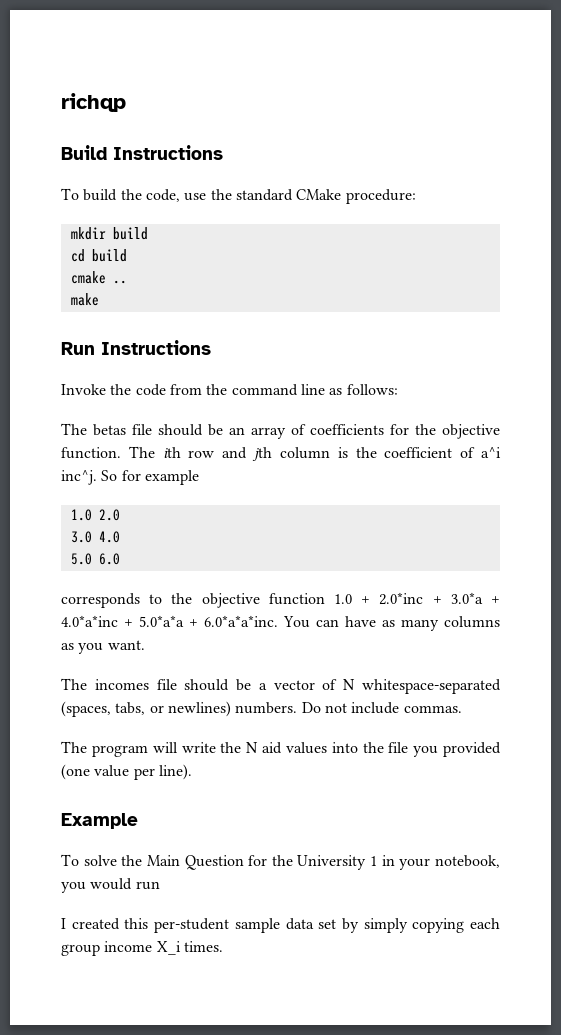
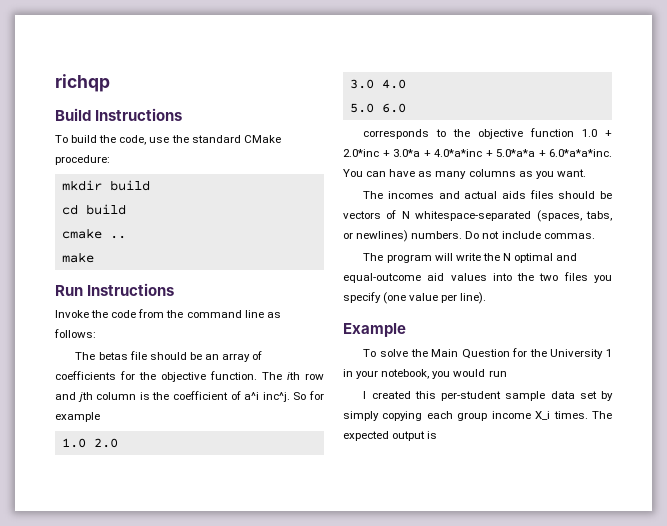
[156,679,315,691] file should be a vector -> [438,190,612,199] [343,211,381,219] and actual aids files should be vectors
(259, 747) none -> [514,253,578,263] [343,273,421,283] optimal and equal-outcome
[388,742,501,757] file you provided -> [539,272,612,283] [343,292,381,303] two files you specify
(223, 946) none -> [592,411,612,419] [343,431,438,441] The expected output is

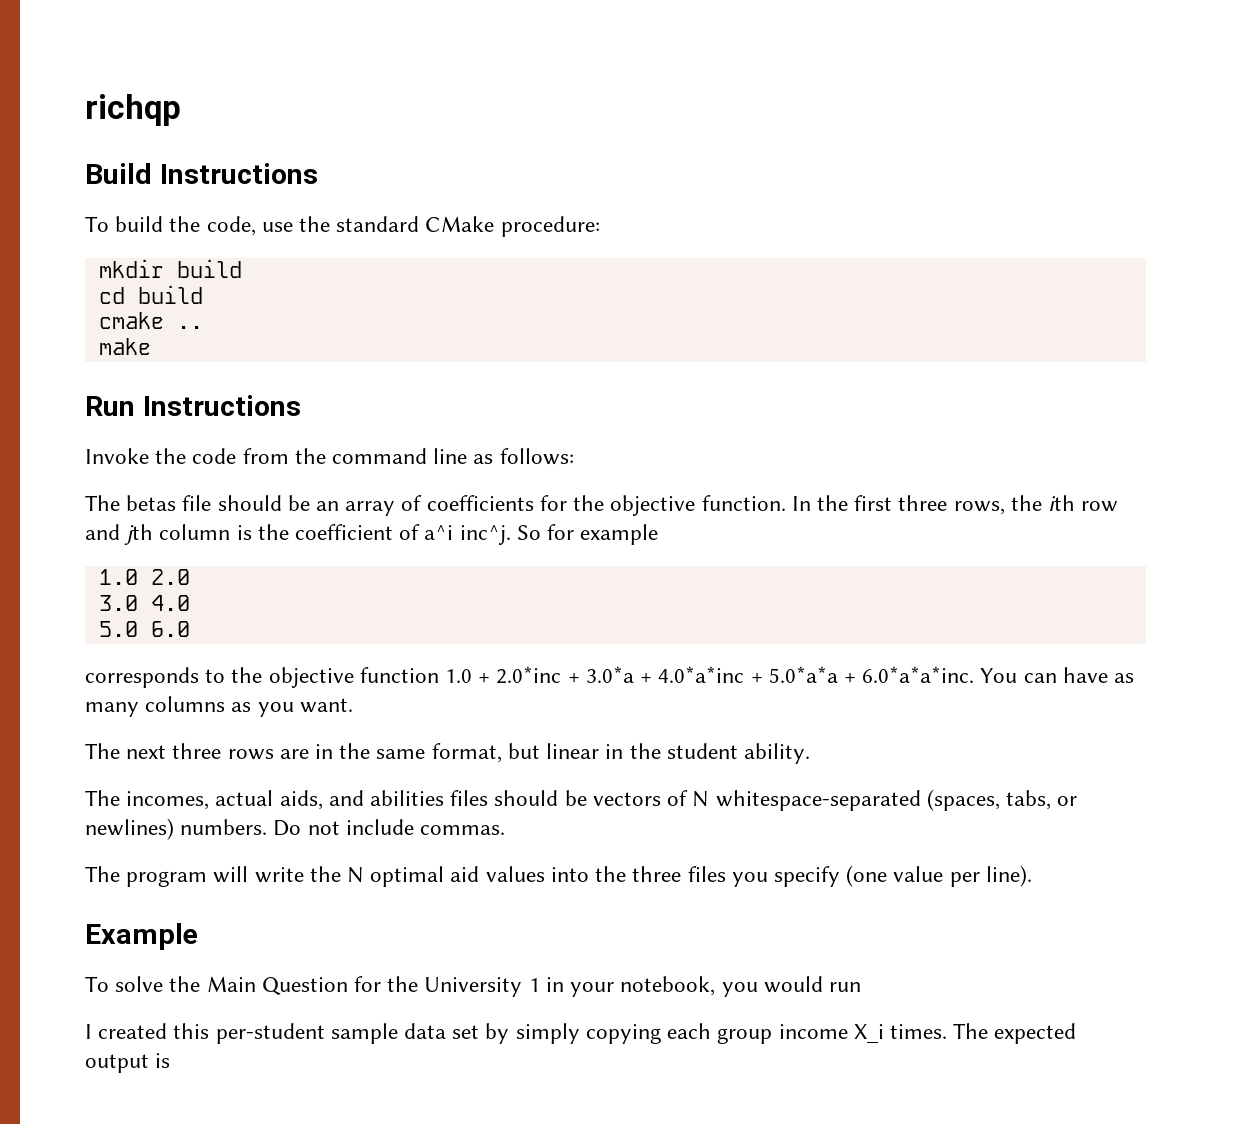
[262,372,282,380] The -> [791,495,1042,515] In the first three rows, the
[388,191,527,199] incomes and actual aids -> [126,743,810,764] [85,790,445,810] next three rows are in the same format, but linear in the student ability. // The incomes, actual aids, and abilities
[556,253,578,261] [343,273,421,283] and equal-outcome -> (445, 876) none
[539,273,559,281] two -> [632,866,682,882] three

